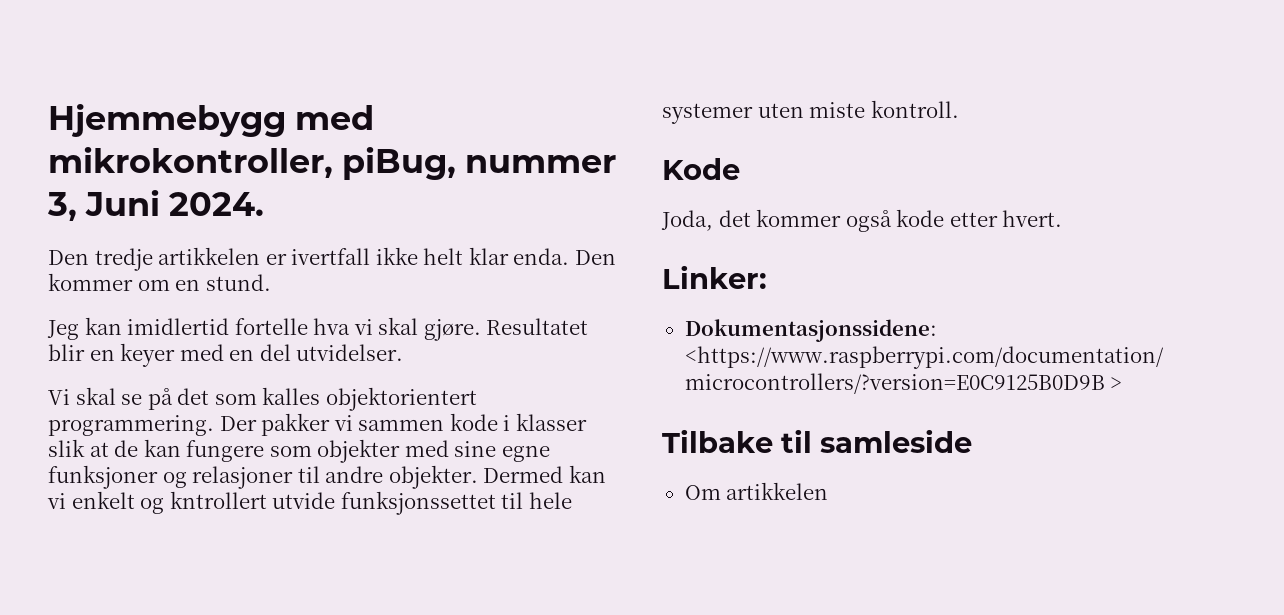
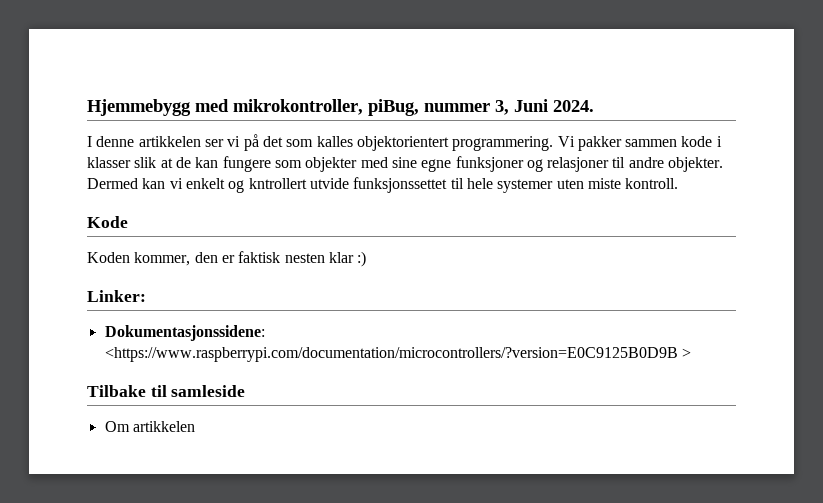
[48,247,616,271] [48,273,271,291] [47,317,589,341] [48,343,404,367] [48,387,143,405] Den tredje artikkelen er ivertfall ikke helt klar enda. Den kommer om en stund. // Jeg kan imidlertid fortelle hva vi skal gjøre. Resultatet blir en keyer med en del utvidelser. // Vi skal se -> [87,136,241,147] I denne artikkelen ser vi
[219,413,353,436] Der pakker vi -> [557,136,622,151] Vi pakker
[661,209,1063,232] Joda, det kommer også kode etter hvert. -> [87,251,367,267] Koden kommer, den er faktisk nesten klar :)

